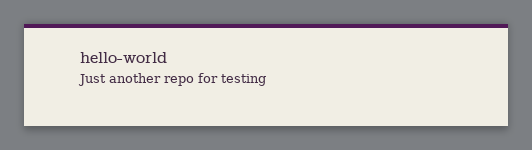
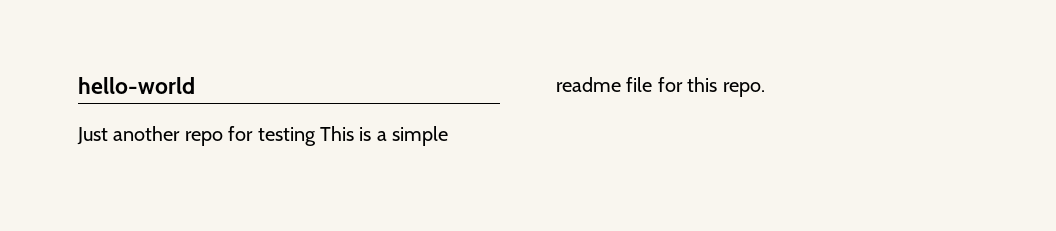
(266, 80) none -> [320,126,449,146] [556,77,765,97] This is a simple readme file for this repo.

